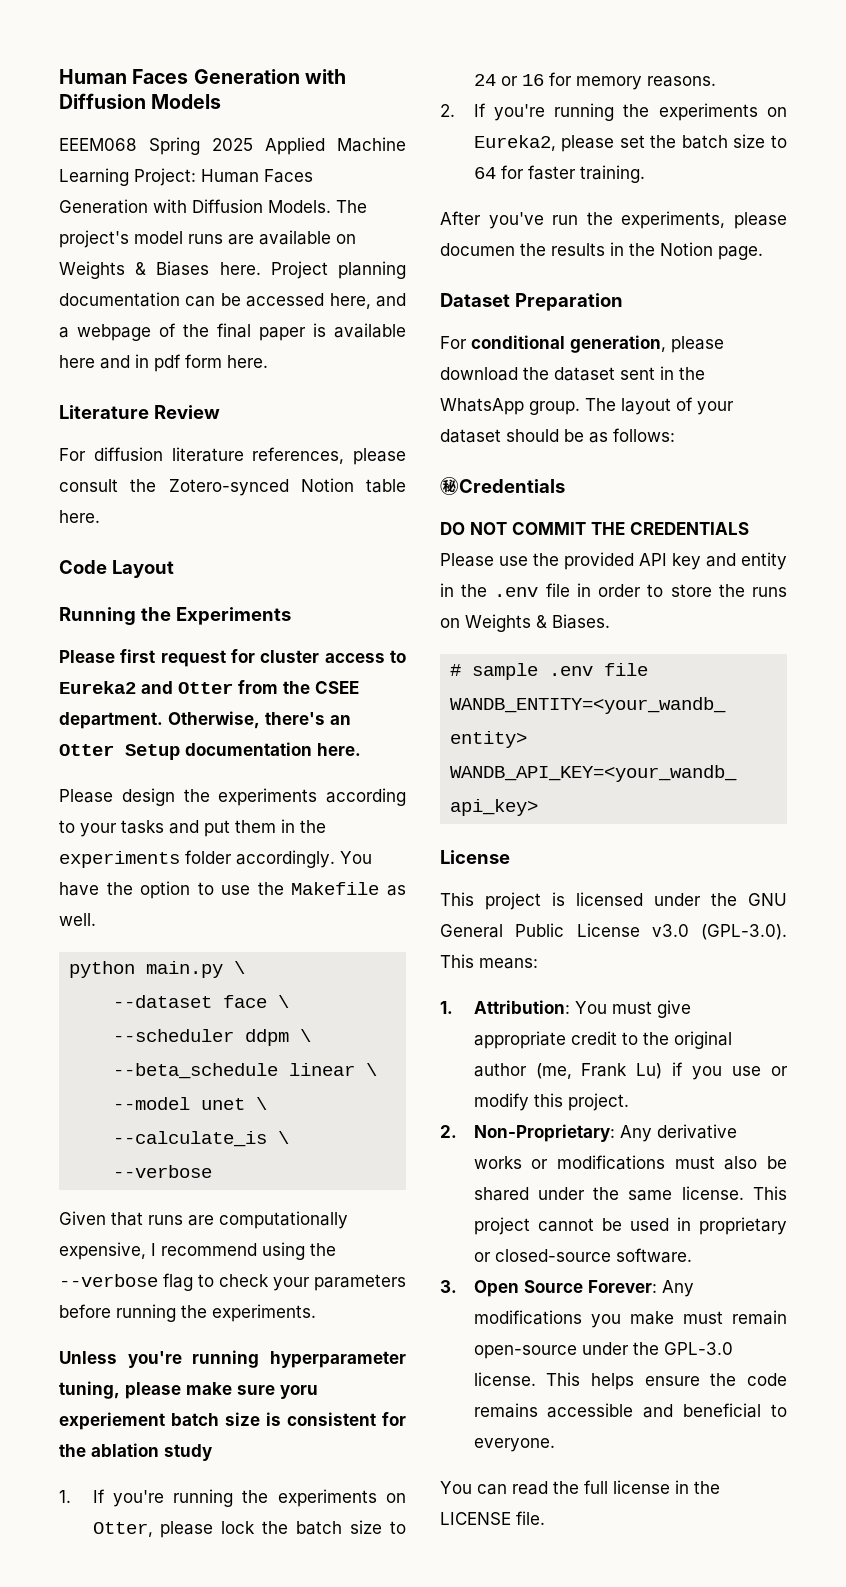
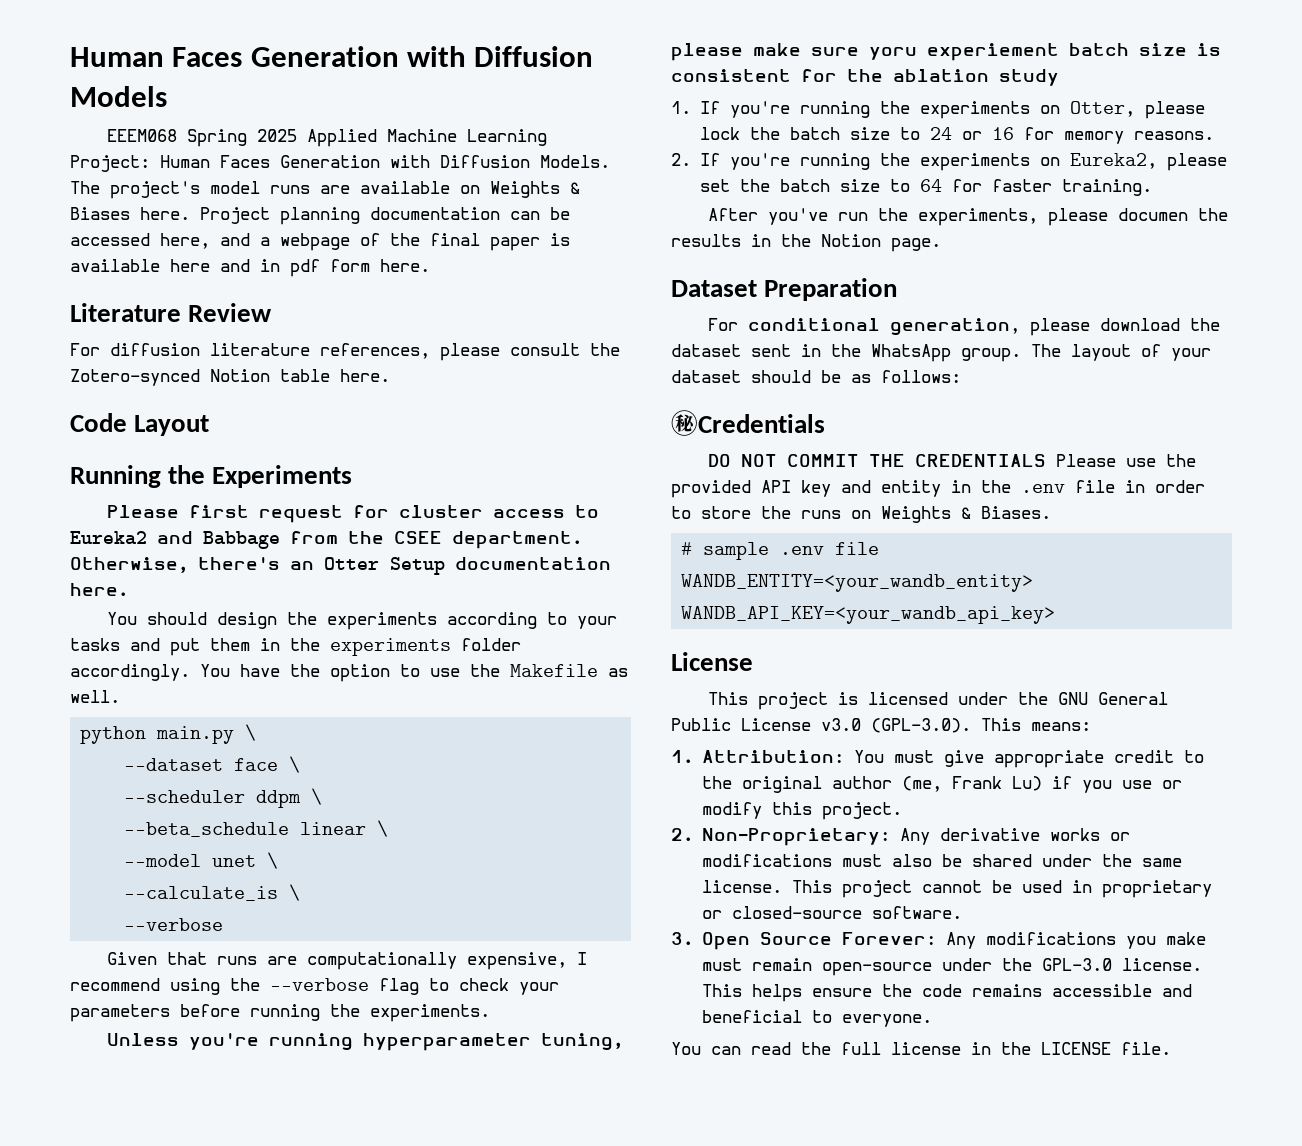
[178,682,233,694] Otter -> [203,531,280,549] Babbage
[59,789,113,803] Please -> [106,612,207,625] You should

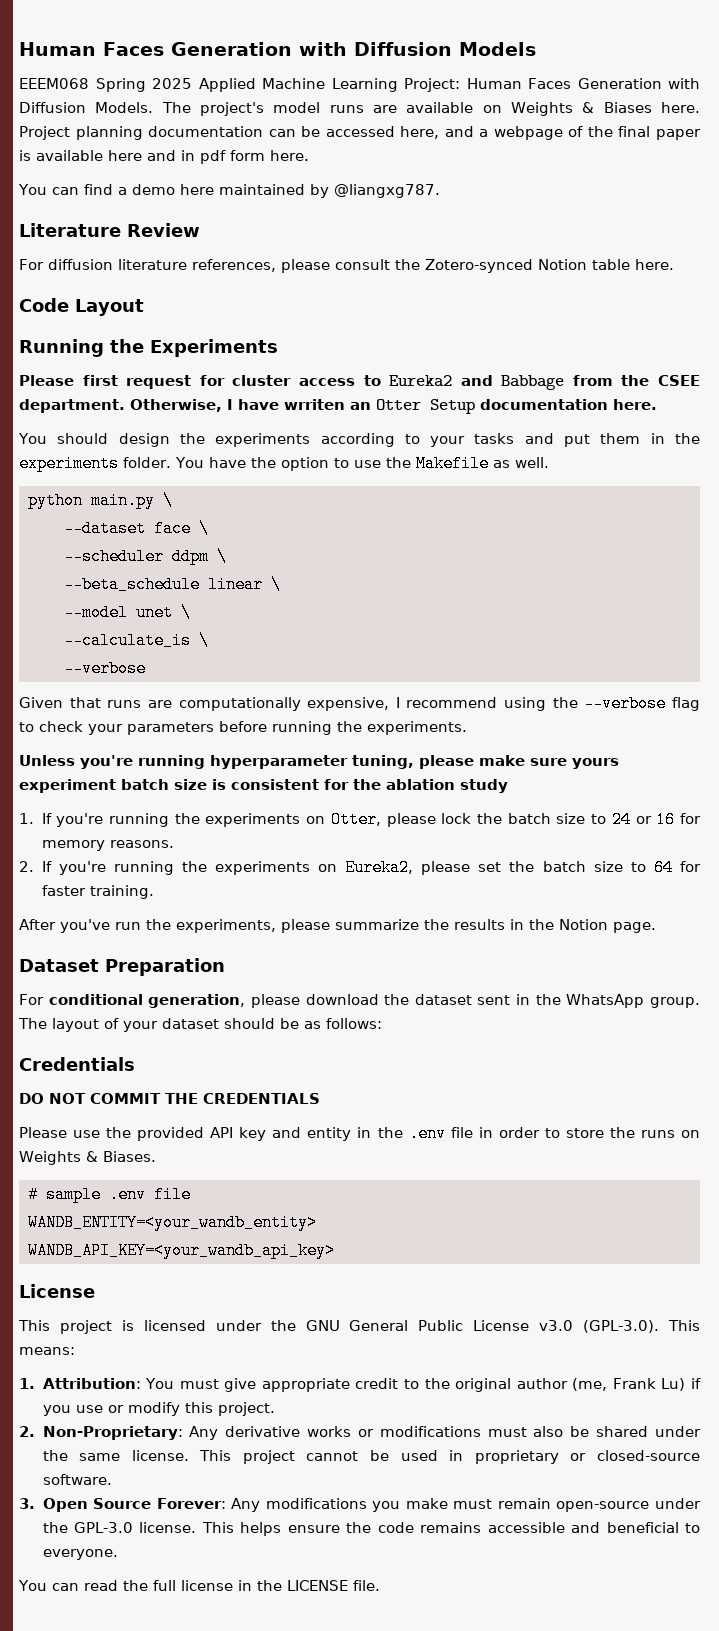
(430, 265) none -> [18,184,440,198] // You can find a demo here maintained by @liangxg787.
[198,557,280,570] there's -> [227,399,345,410] I have wrriten
[461,638,521,651] [70,664,190,681] folder accordingly. -> [123,457,171,468] folder.
[869,43,1059,61] yoru experiement -> [572,758,619,769] [19,779,116,793] yours experiment
[1117,208,1188,221] documen -> [335,919,419,930] summarize
[671,410,698,436] ㊙ -> (382, 1023) none
(1046, 460) none -> (320, 1098) //

